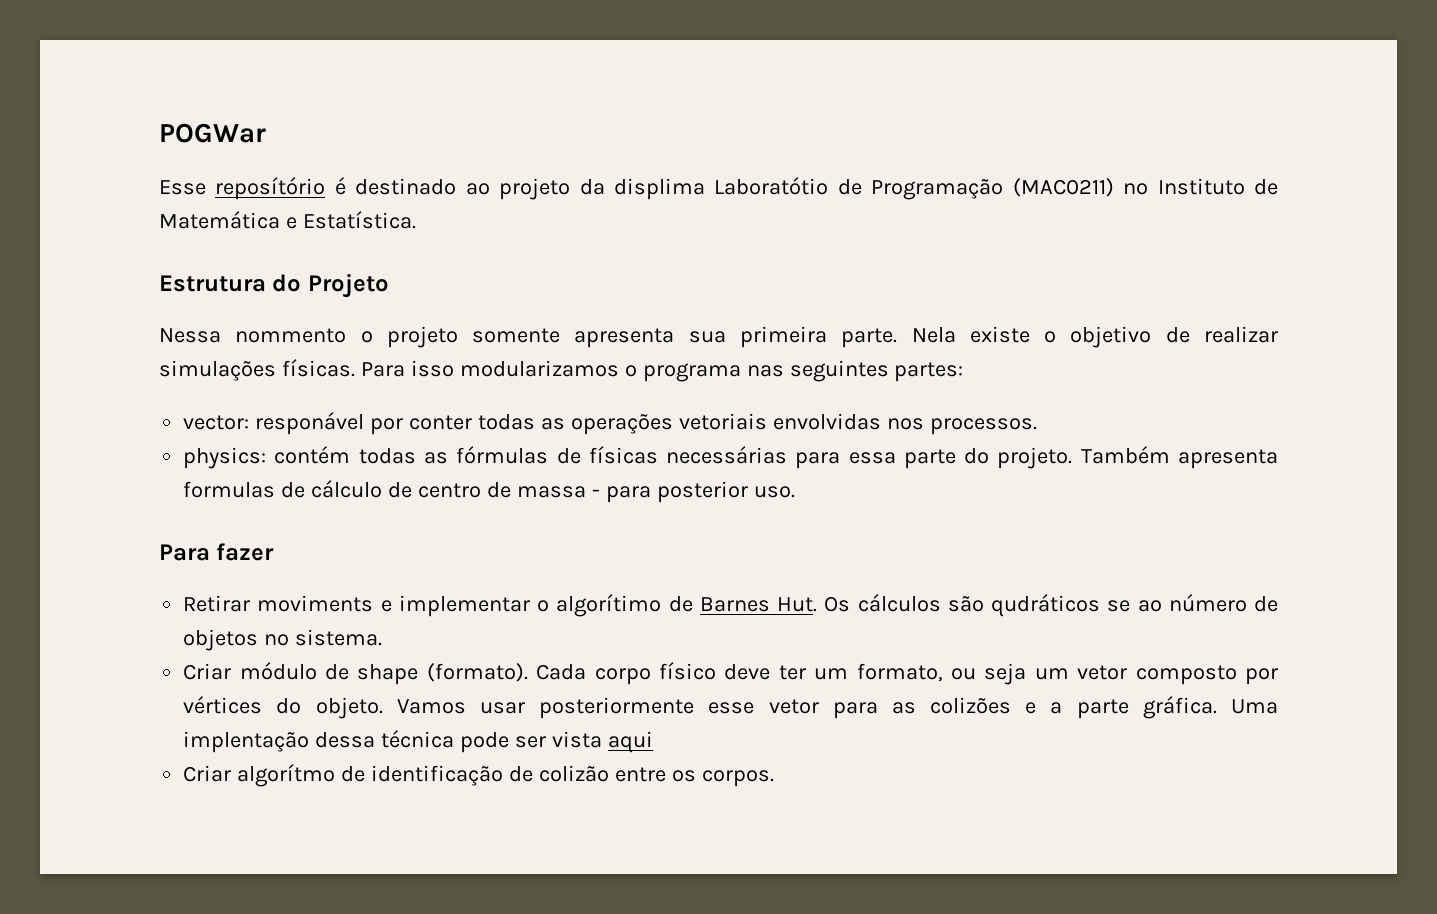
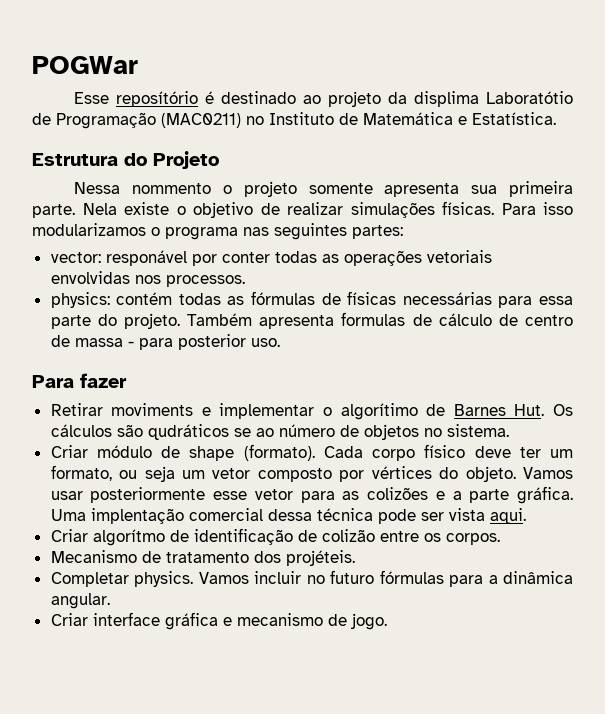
(310, 742) none -> [188,508,263,521] comercial
[607,731,653,753] aqui -> [489,508,526,524] aqui.
(774, 778) none -> [50,550,355,566] [50,570,573,587] [50,593,110,609] [50,612,387,630] // Mecanismo de tratamento dos projéteis. // Completar physics. Vamos incluir no futuro fórmulas para a dinâmica angular. // Criar interface gráfica e mecanismo de jogo.

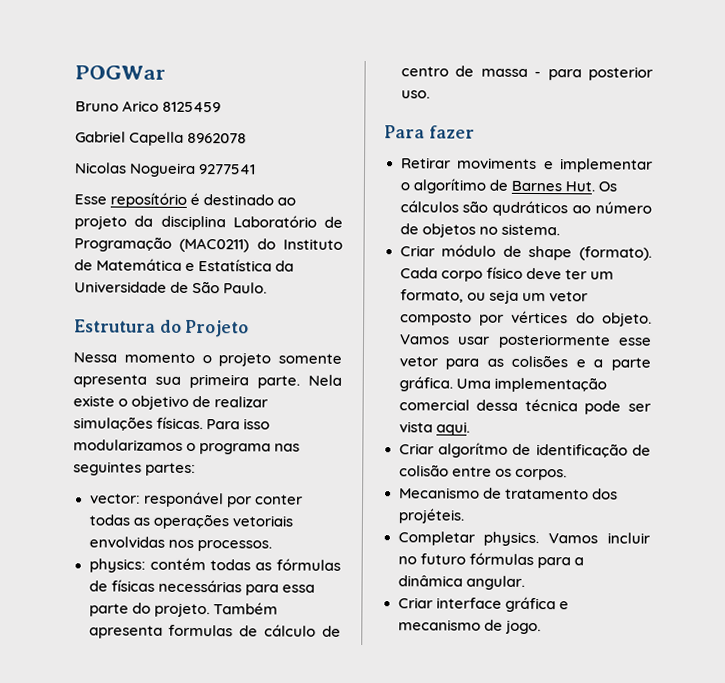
(138, 65) none -> [75,100,222,113] [75,131,248,146] [74,162,257,178] // Bruno Arico 8125459 // Gabriel Capella 8962078 // Nicolas Nogueira 9277541
[414,91,574,107] displima Laboratótio -> [160,215,317,231] disciplina Laboratório
[246,116,264,125] no -> [256,238,276,250] do
[472,112,556,125] Estatística. -> [198,259,295,272] [74,280,268,294] Estatística da Universidade de São Paulo.
[132,183,212,194] nommento -> [123,352,195,364] momento
[233,428,251,437] se -> (569, 208) none
[367,487,429,500] colizões -> [511,354,569,368] colisões
[90,508,184,524] implentação -> [493,376,607,393] implementação
[321,529,375,542] colizão -> [398,464,449,477] colisão

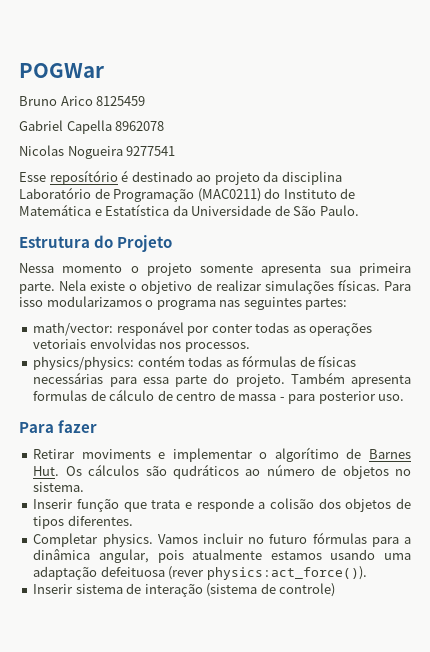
[89,493,141,504] vector: -> [33,322,114,336] math/vector:
[88,558,146,573] physics: -> [33,356,135,370] physics/physics:
[399,244,652,261] [399,266,614,282] [399,289,588,304] [399,310,652,327] [398,333,652,349] [398,354,651,371] [398,376,607,393] [398,398,651,415] [398,421,470,436] [398,442,651,458] [398,464,567,481] [398,487,618,500] [397,508,465,524] Criar módulo de shape (formato). Cada corpo físico deve ter um formato, ou seja um vetor composto por vértices do objeto. Vamos usar posteriormente esse vetor para as colisões e a parte gráfica. Uma implementação comercial dessa técnica pode ser vista aqui. // Criar algorítmo de identificação de colisão entre os corpos. // Mecanismo de tratamento dos projéteis. -> [33,498,411,512] [33,515,133,529] Inserir função que trata e responde a colisão dos objetos de tipos diferentes.
[465,575,525,590] [397,596,569,613] [397,619,541,635] angular. // Criar interface gráfica e mecanismo de jogo. -> [98,549,411,563] [33,566,367,580] [33,583,336,597] angular, pois atualmente estamos usando uma adaptação defeituosa (rever physics:act_force()). // Inserir sistema de interação (sistema de controle)

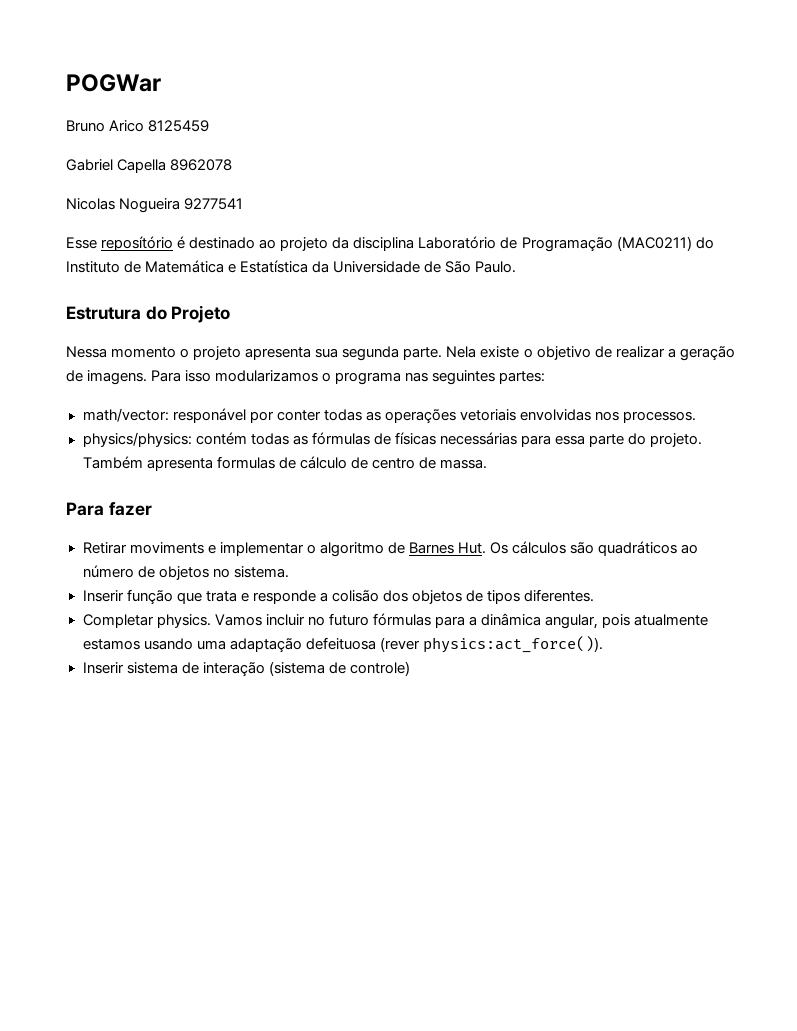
[200,264,254,273] somente -> (242, 353) none
[359,263,411,276] primeira -> [342,346,400,361] segunda
[264,279,380,294] simulações físicas. -> [667,346,735,361] [66,370,148,385] a geração de imagens.
[238,391,405,404] massa - para posterior uso. -> [439,459,487,469] massa.
[274,447,339,462] algorítimo -> [319,542,384,557] algoritmo
[172,464,239,479] qudráticos -> [598,541,678,556] quadráticos

